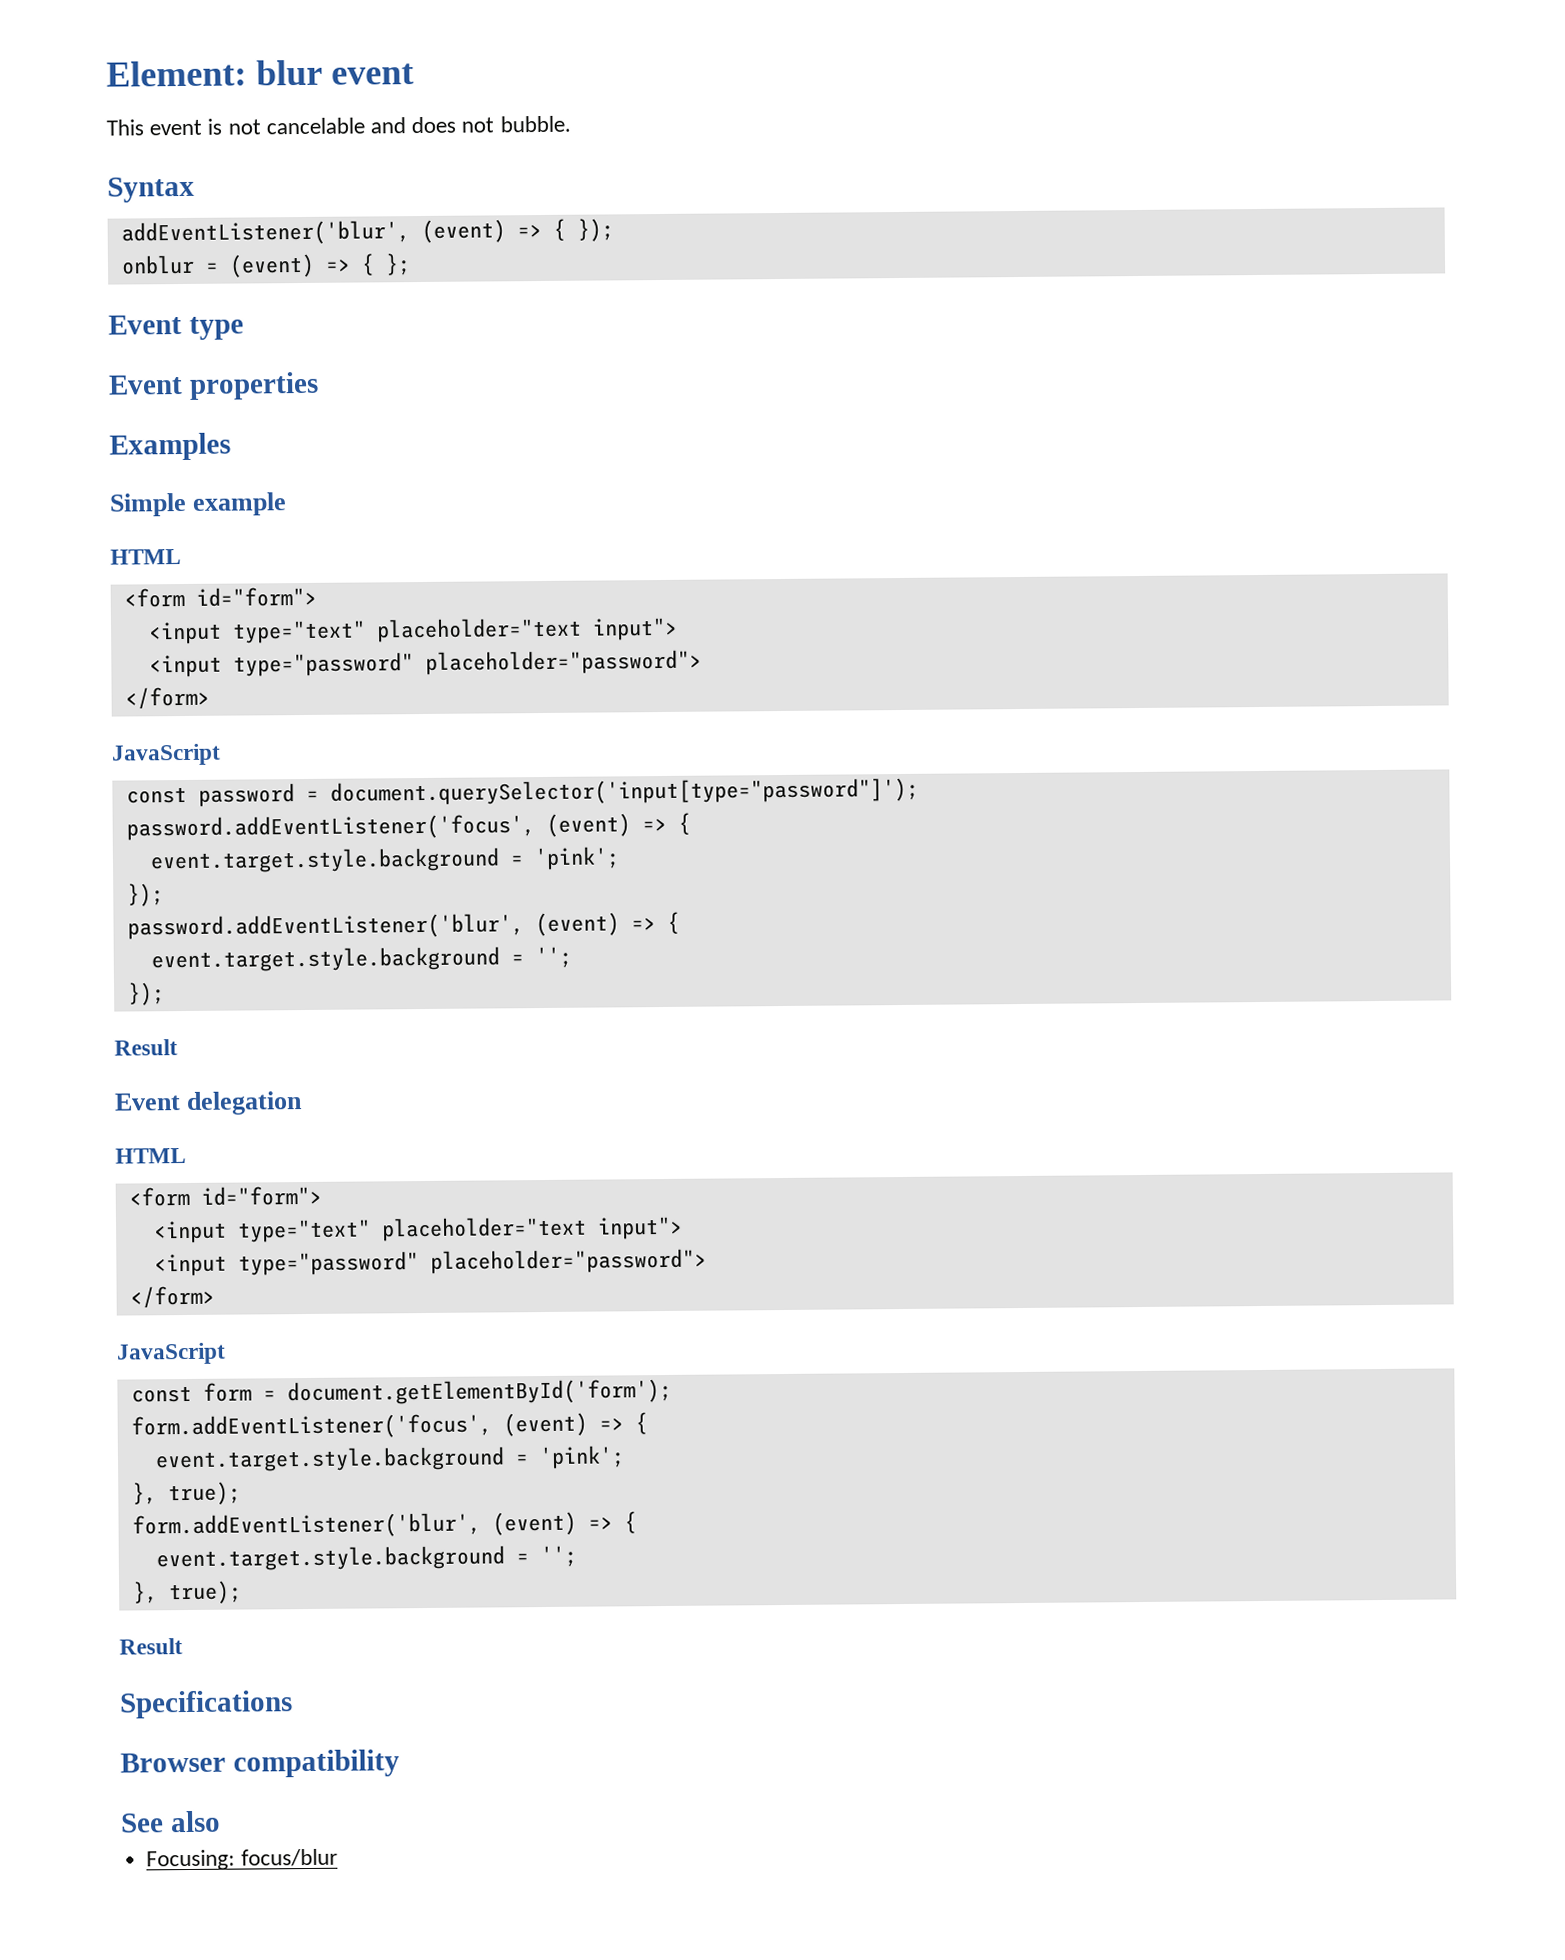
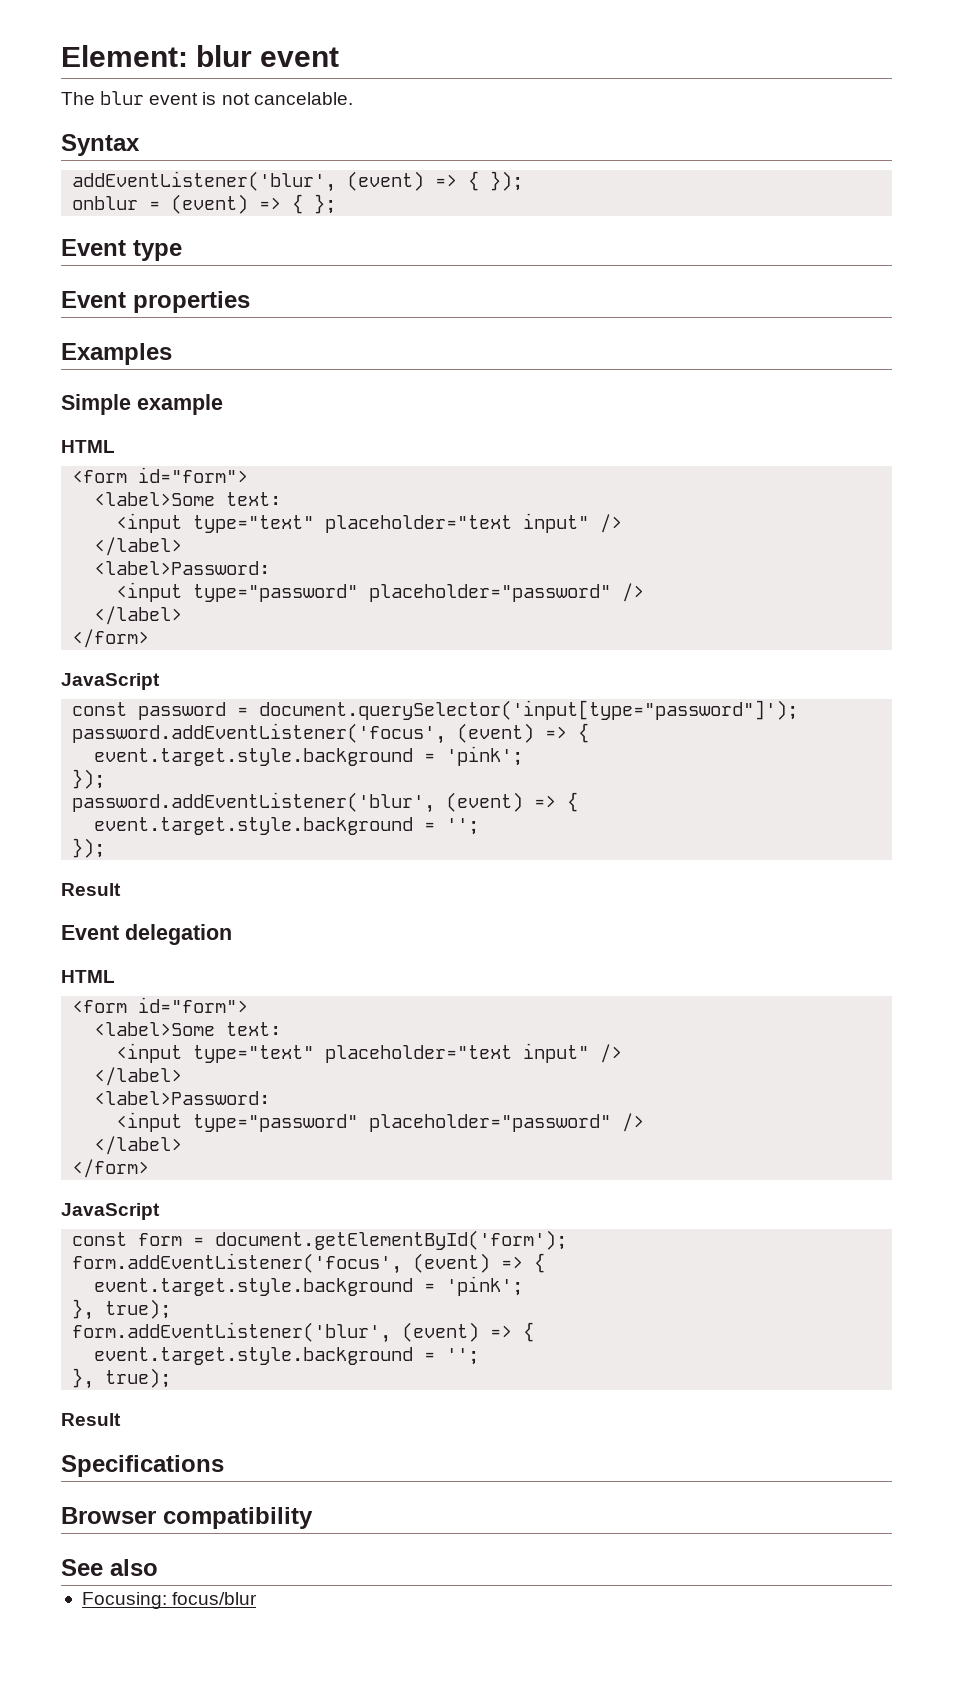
[106,119,144,136] This -> [61,91,145,105] The blur
[265,115,571,135] cancelable and does not bubble. -> [253,92,353,105] cancelable.
[147,617,678,645] [148,649,702,678] // <input type="text" placeholder="text input"> // <input type="password" placeholder="password"> -> [94,492,282,506] [116,513,623,533] [94,537,183,556] [94,561,271,575] [116,582,645,602] [94,606,183,625] // <label>Some text: // <input type="text" placeholder="text input" /> // </label> // <label>Password: // <input type="password" placeholder="password" /> // </label>
[152,1216,683,1244] [153,1248,707,1277] // <input type="text" placeholder="text input"> // <input type="password" placeholder="password"> -> [94,1022,282,1036] [116,1043,623,1063] [94,1067,183,1086] [94,1091,271,1105] [116,1112,645,1132] [94,1136,183,1155] // <label>Some text: // <input type="text" placeholder="text input" /> // </label> // <label>Password: // <input type="password" placeholder="password" /> // </label>

